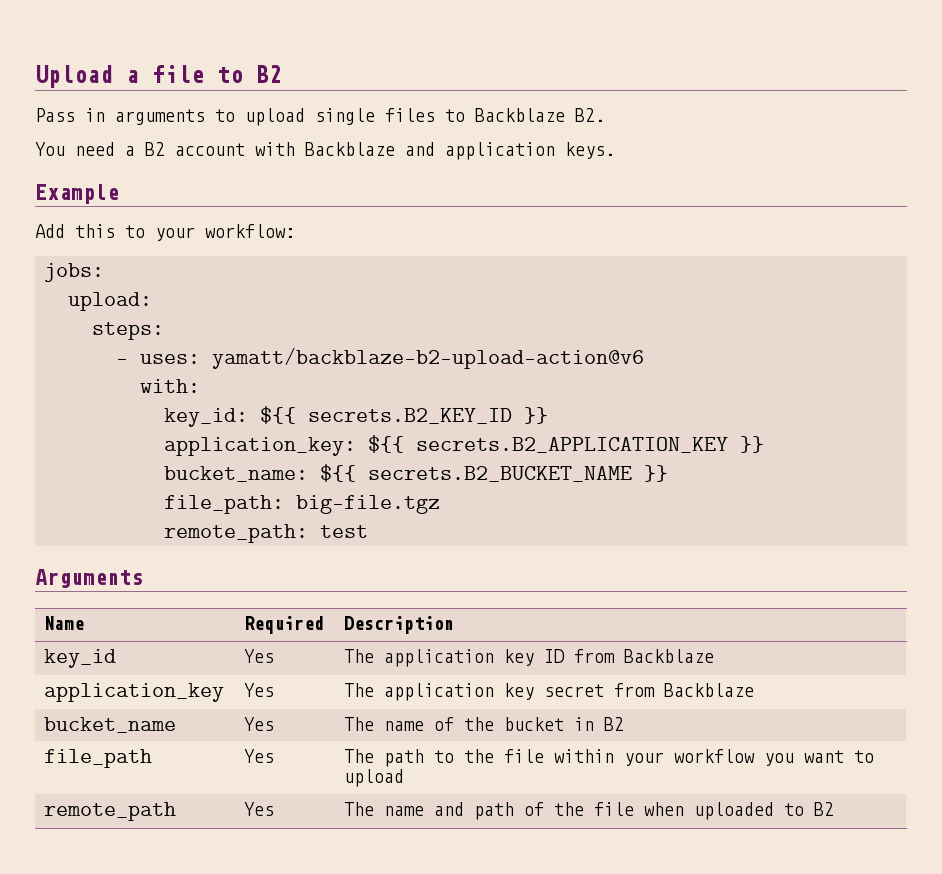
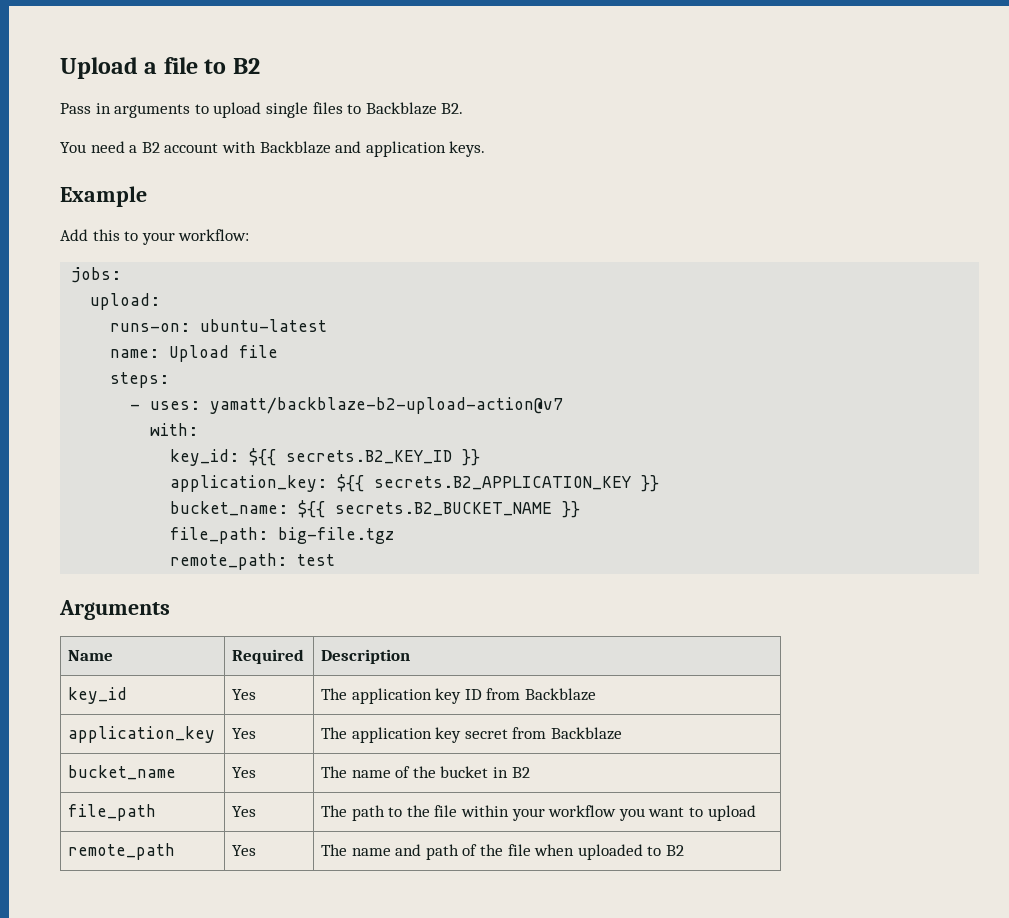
(152, 301) none -> [110,319,328,332] [110,345,279,362] // runs-on: ubuntu-latest // name: Upload file
[212,348,644,369] yamatt/backblaze-b2-upload-action@v6 -> [210,397,564,414] yamatt/backblaze-b2-upload-action@v7

